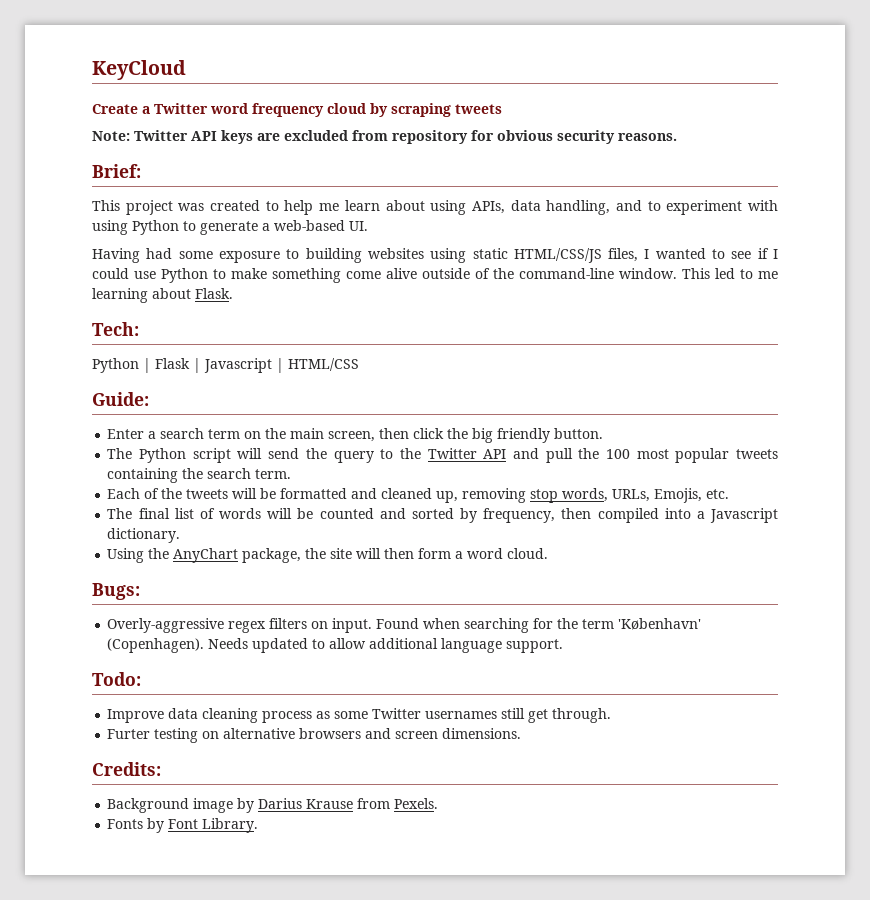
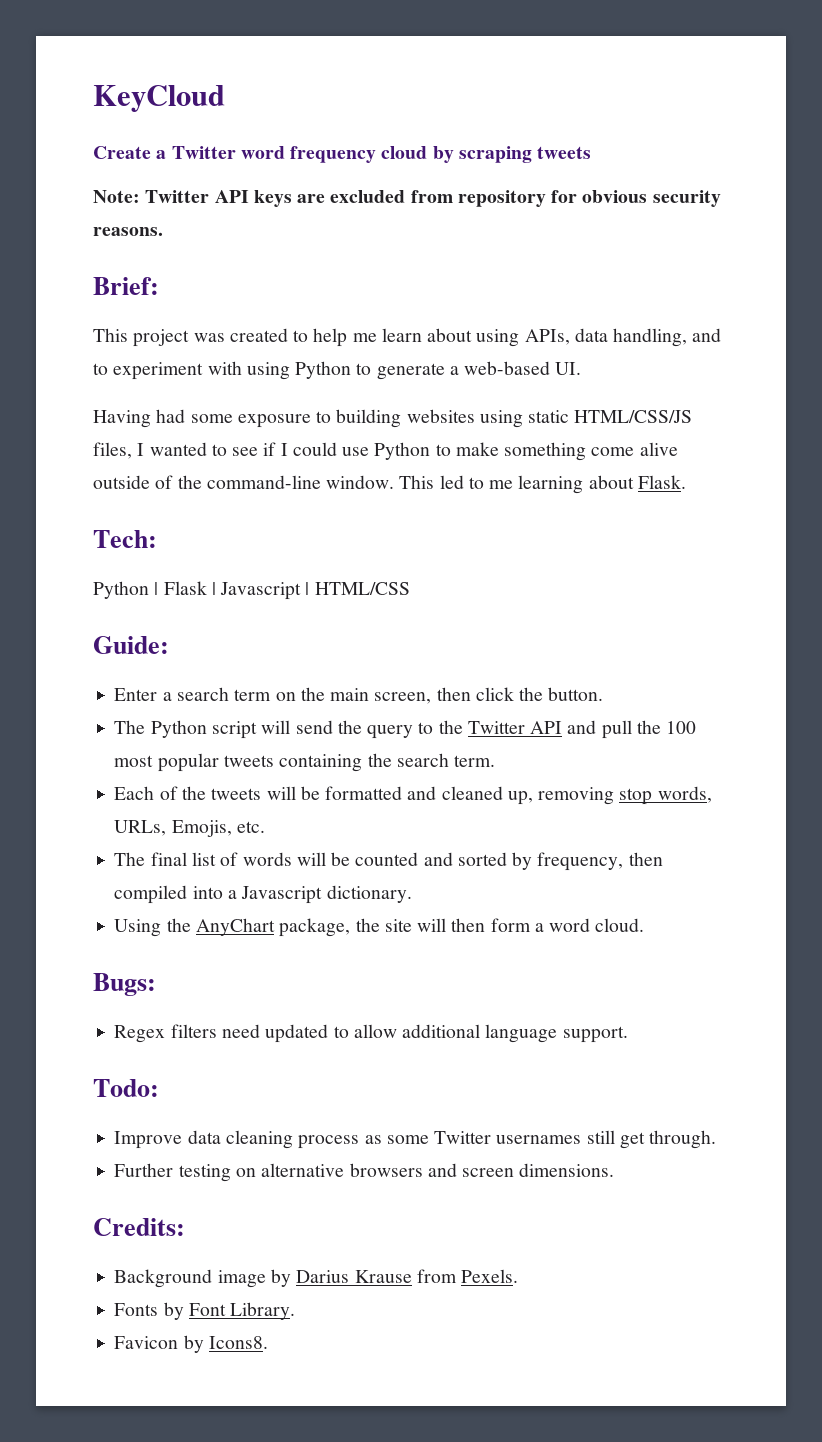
[472,428,551,443] big friendly -> (544, 694) none
[107,618,702,633] [107,638,249,653] Overly-aggressive regex filters on input. Found when searching for the term 'København' (Copenhagen). Needs -> [114,1024,260,1043] Regex filters need
[107,729,151,739] Furter -> [114,1163,174,1177] Further
(259, 825) none -> [114,1335,268,1353] // Favicon by Icons8.

